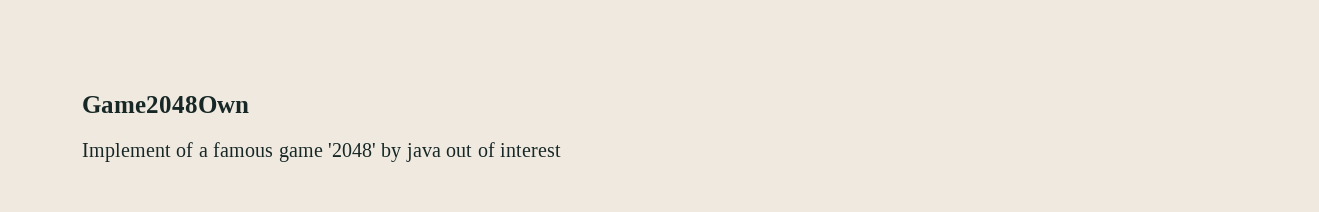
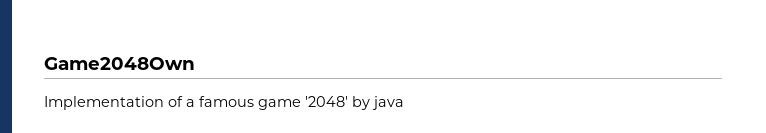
[82,143,171,162] Implement -> [44,96,164,110] Implementation
[446,142,561,157] out of interest -> (404, 103) none

